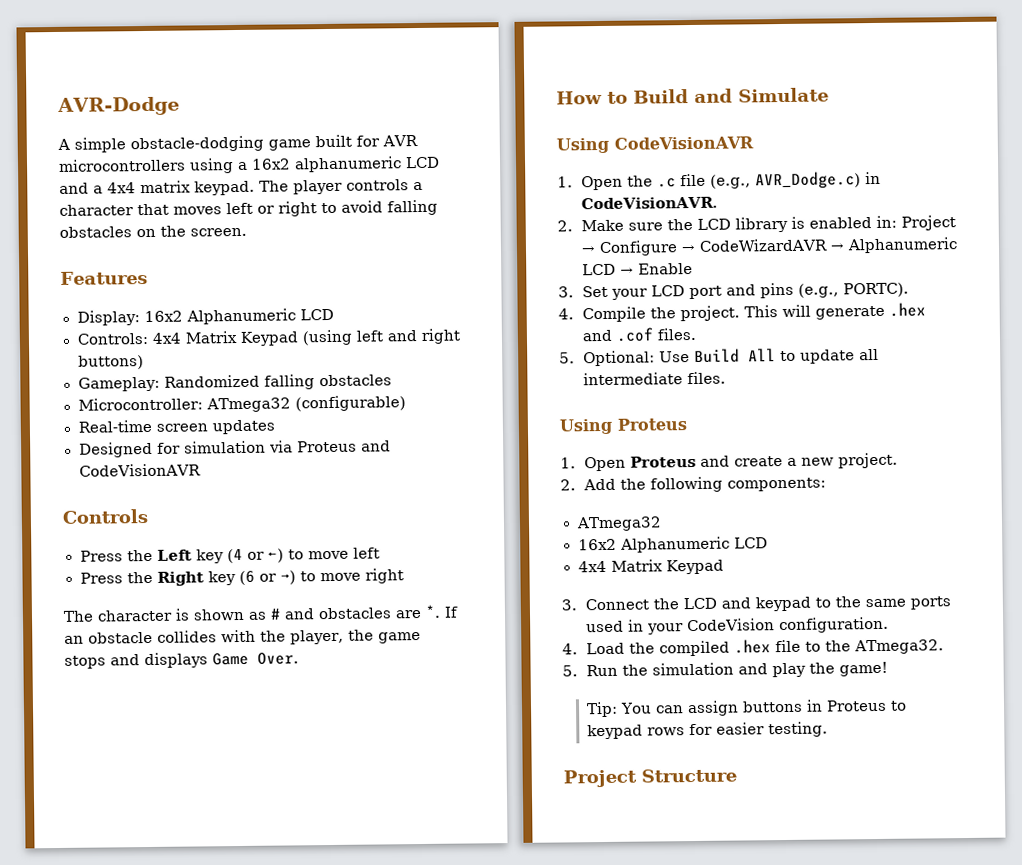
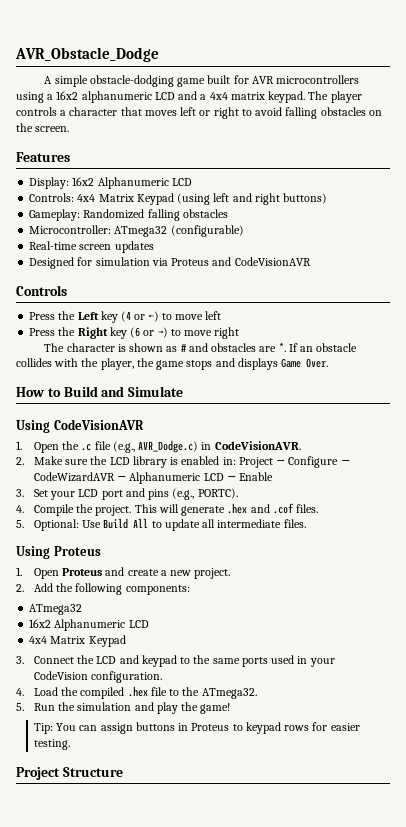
[57,96,180,116] AVR-Dodge -> [15,47,159,62] AVR_Obstacle_Dodge

